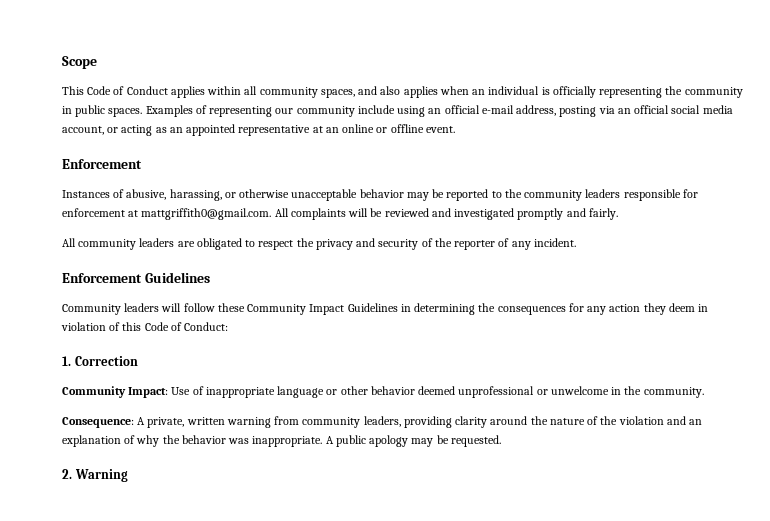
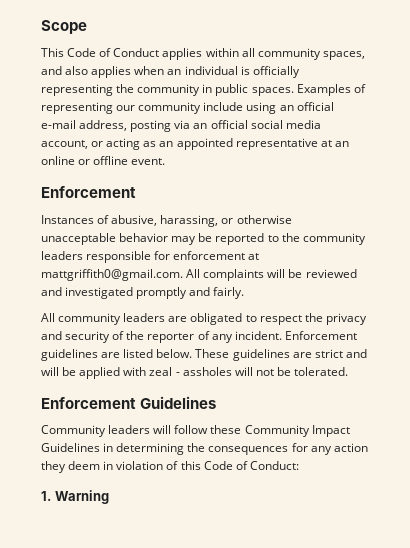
(576, 242) none -> [284,331,357,340] [41,349,367,361] [41,367,349,379] Enforcement guidelines are listed below. These guidelines are strict and will be applied with zeal - assholes will not be tolerated.
[74,356,138,366] [62,386,704,398] [62,416,703,428] [62,435,501,447] [62,469,72,479] Correction // Community Impact: Use of inappropriate language or other behavior deemed unprofessional or unwelcome in the community. // Consequence: A private, written warning from community leaders, providing clarity around the nature of the violation and an explanation of why the behavior was inappropriate. A public apology may be requested. // 2. -> (51, 496) none

